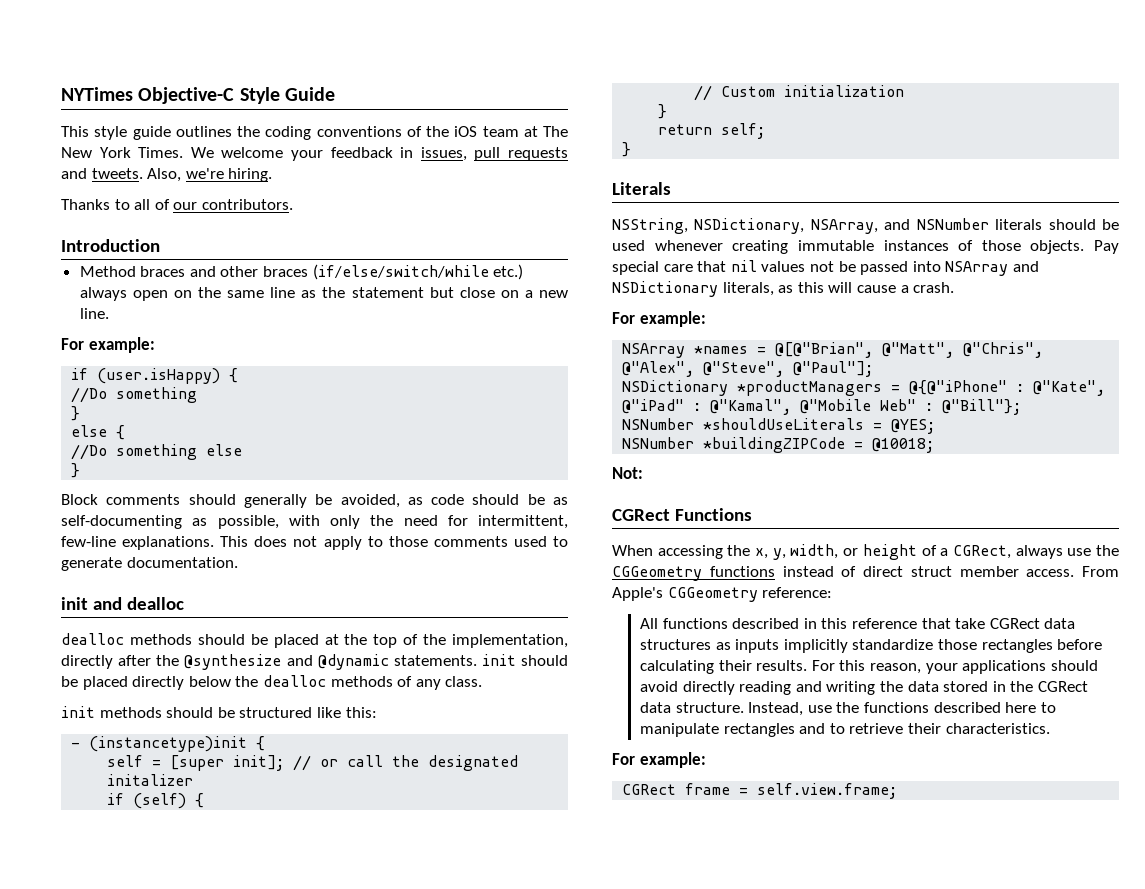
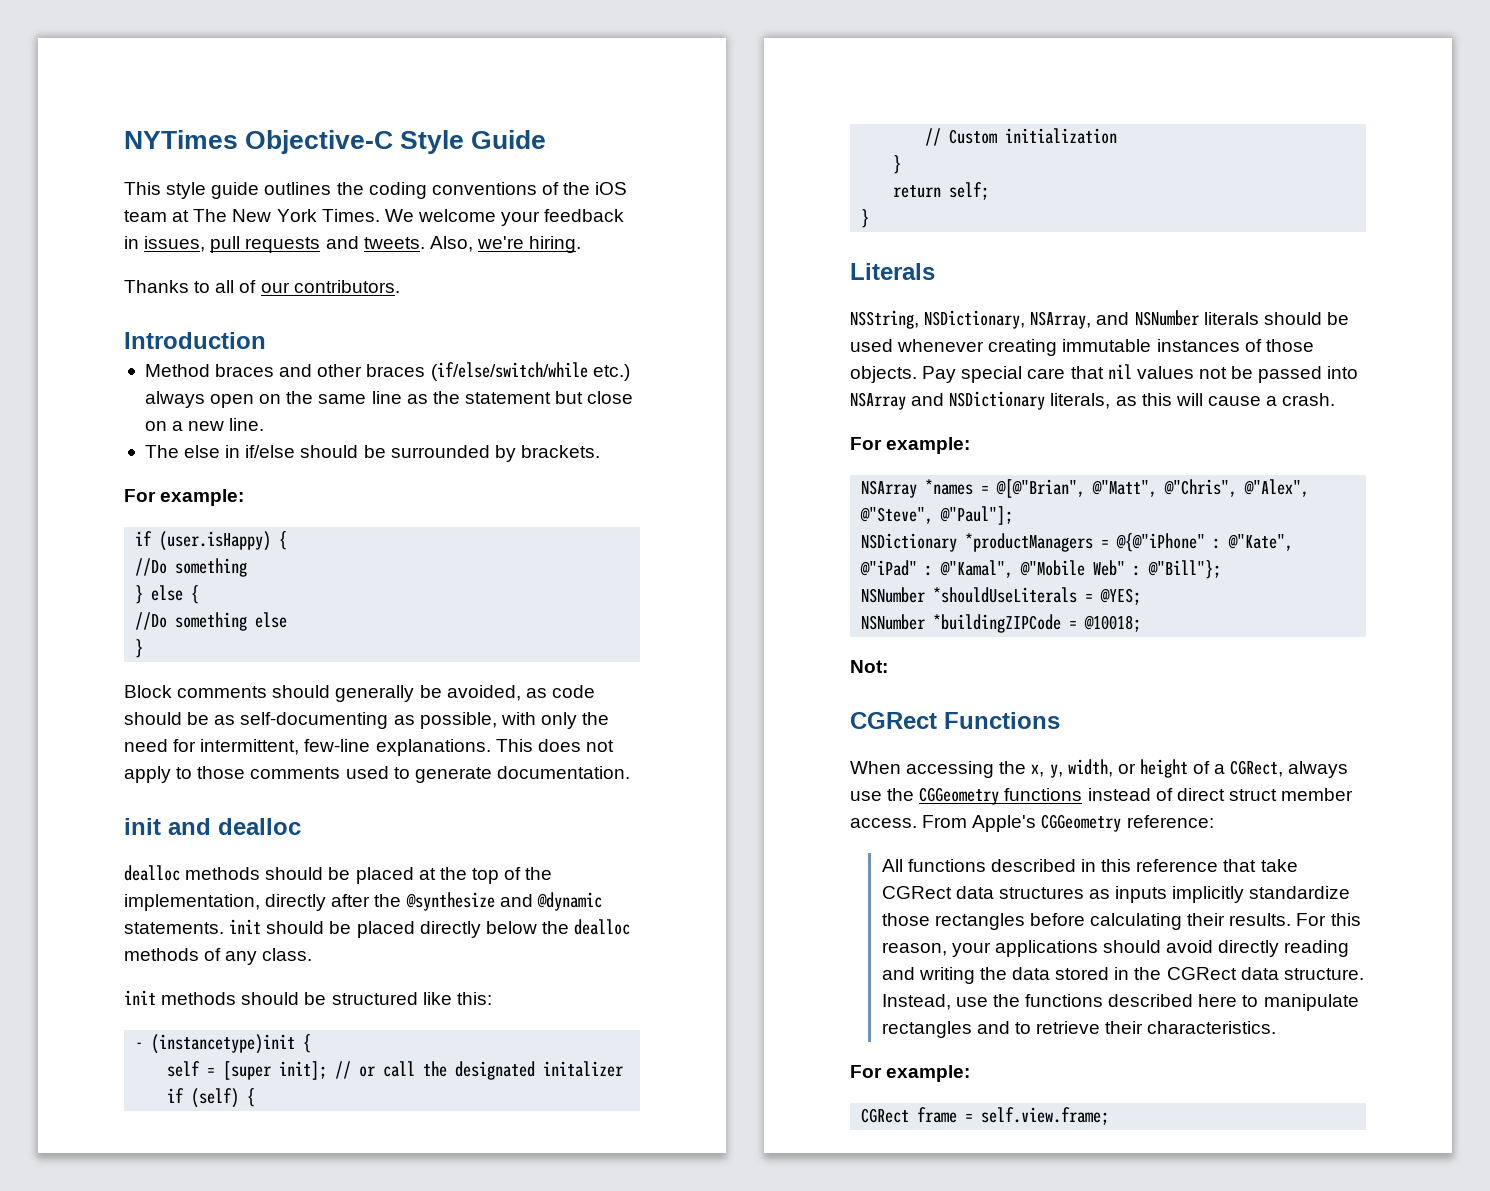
(109, 313) none -> [144,445,600,462] // The else in if/else should be surrounded by brackets.
(81, 413) // -> (144, 594) none

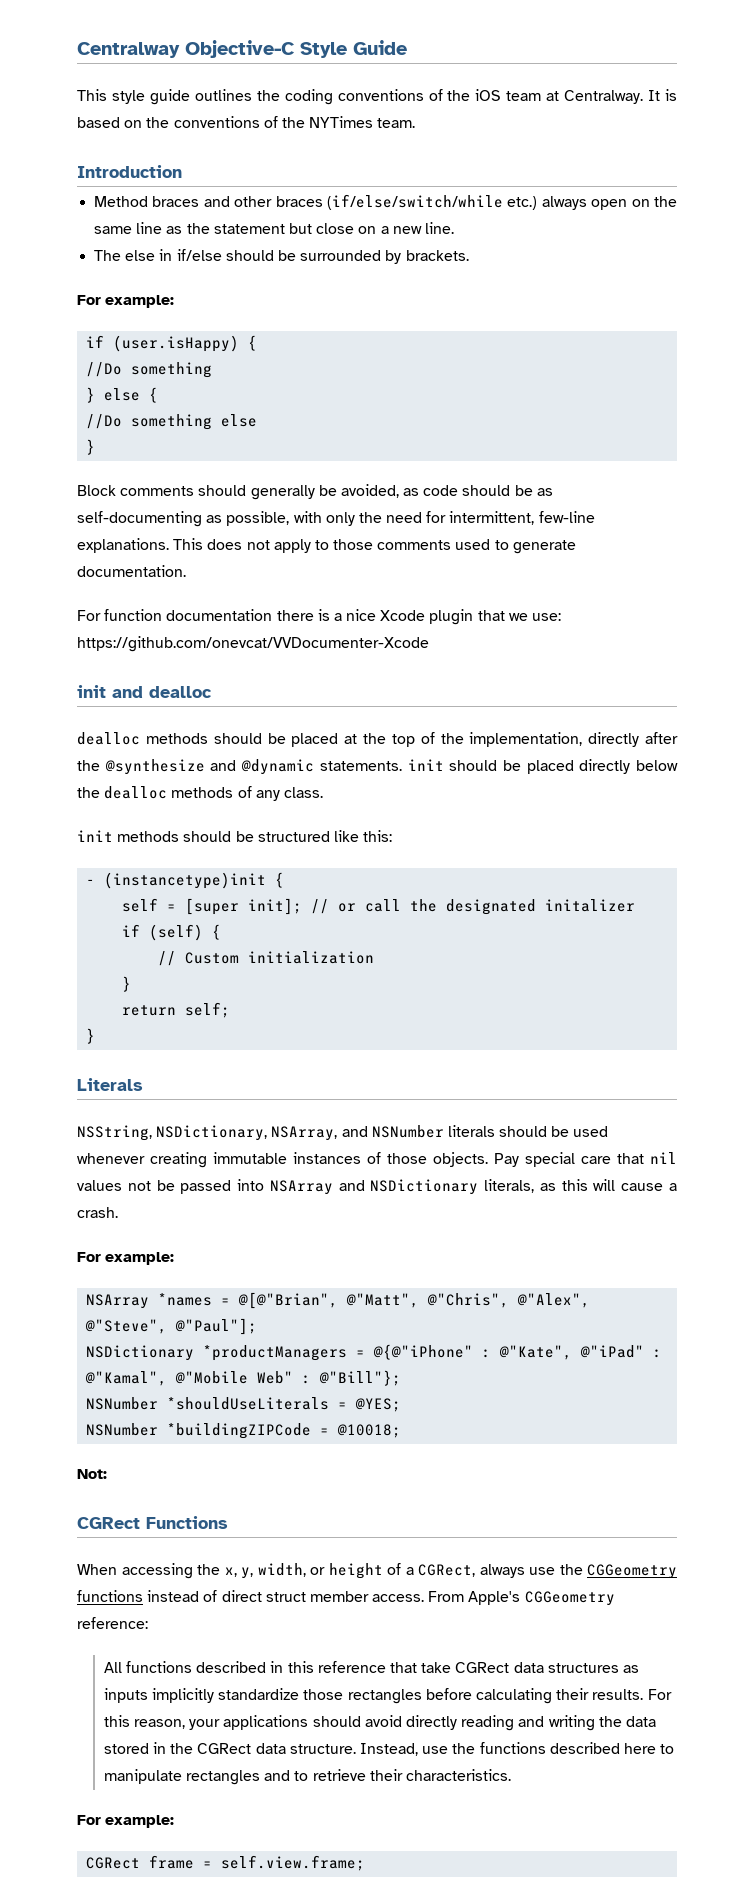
[124,130,238,149] NYTimes -> [77,42,180,58] Centralway
[193,209,625,226] [124,236,582,253] [124,280,400,293] The New York Times. We welcome your feedback in issues, pull requests and tweets. Also, we're hiring. // Thanks to all of our contributors. -> [564,89,678,104] [77,116,416,128] Centralway. It is based on the conventions of the NYTimes team.
(630, 772) none -> [77,609,562,625] [77,636,429,652] // For function documentation there is a nice Xcode plugin that we use: https://github.com/onevcat/VVDocumenter-Xcode

